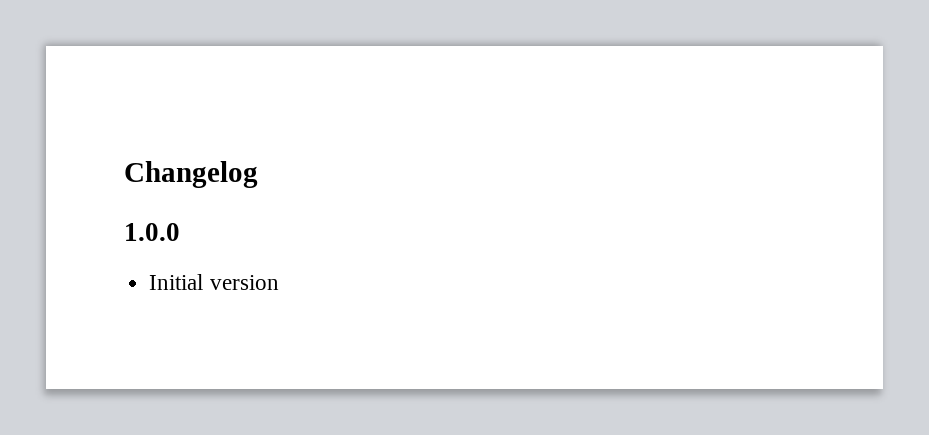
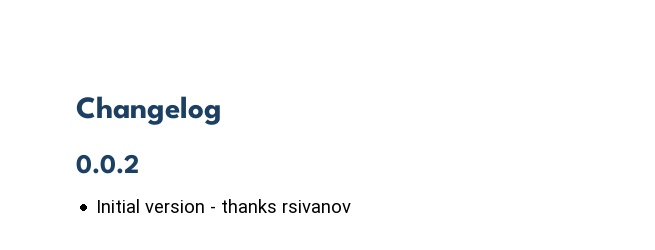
[124,223,180,241] 1.0.0 -> [76,154,139,174] 0.0.2
(279, 282) none -> [210,199,352,213] - thanks rsivanov

